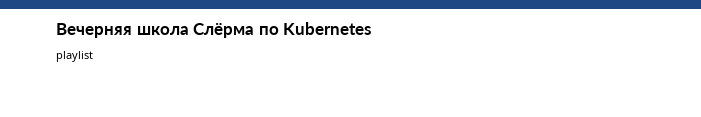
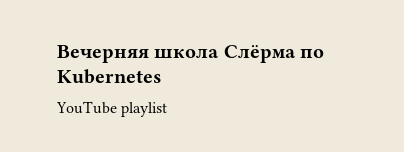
(372, 28) none -> [56,101,117,114] YouTube

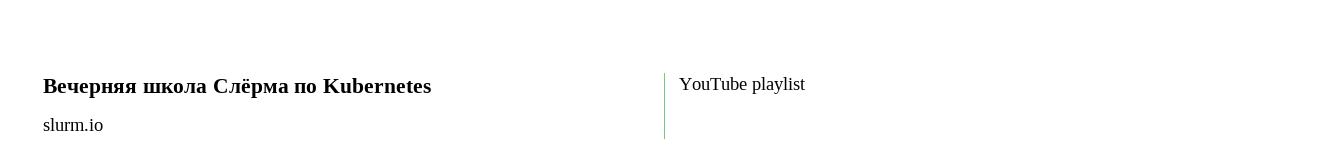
(162, 76) none -> [43,118,103,131] // slurm.io

